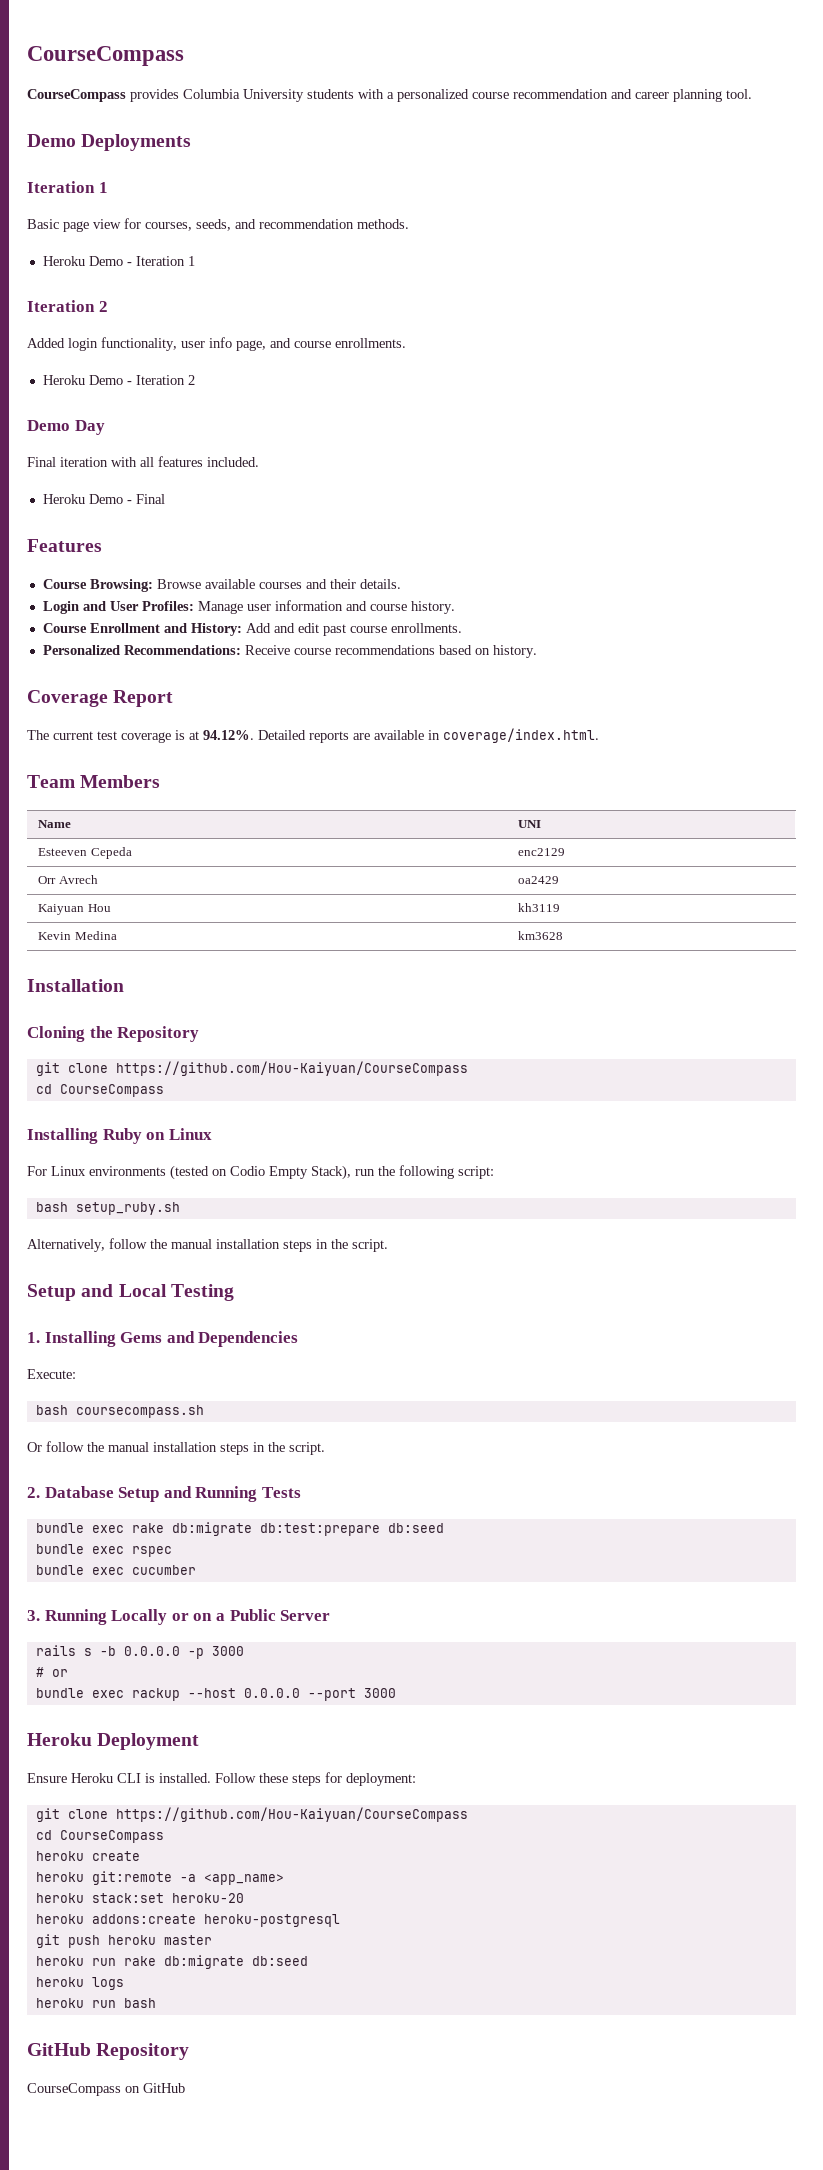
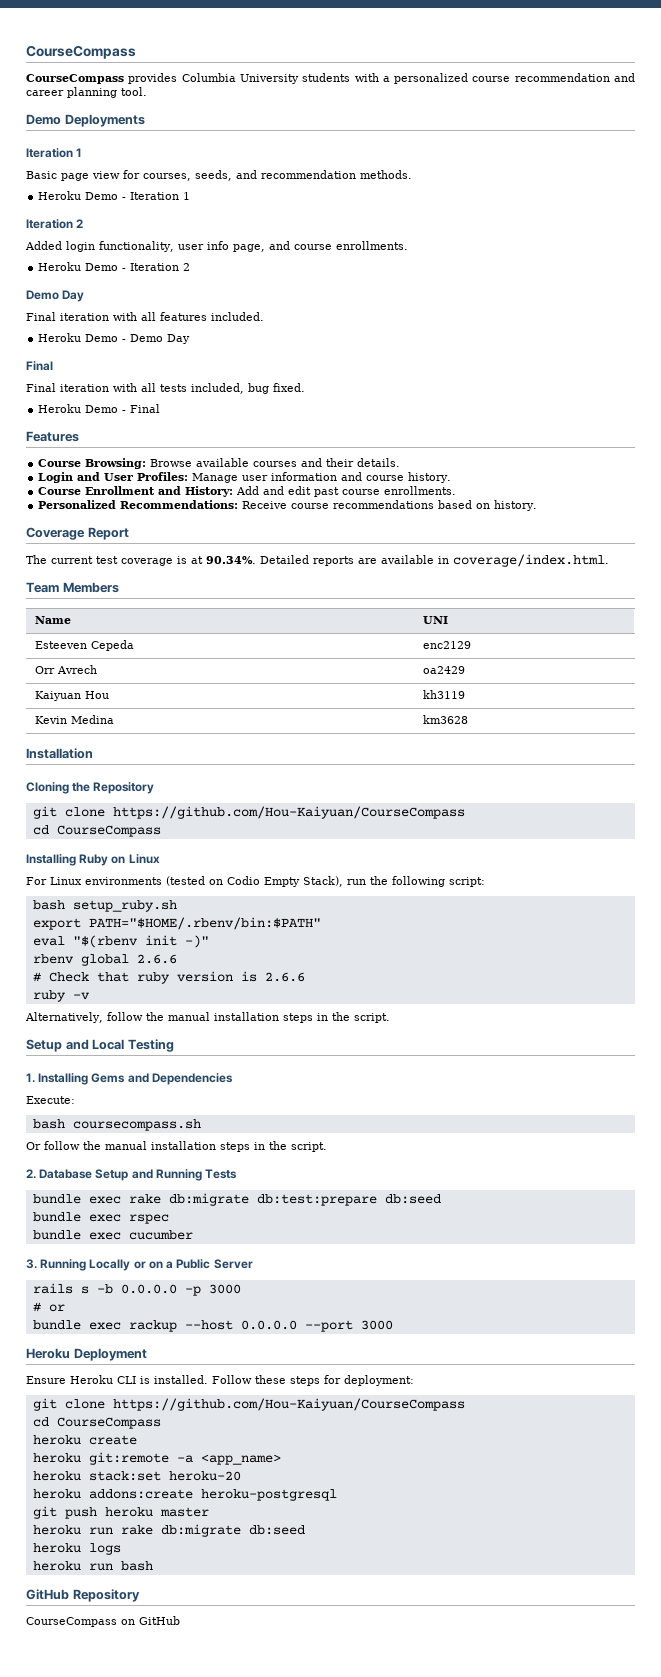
(259, 462) none -> [38,333,191,344] [26,361,53,371] [26,383,305,394] // Heroku Demo - Demo Day // Final // Final iteration with all tests included, bug fixed.
[203,730,254,740] 94.12%. -> [206,556,256,564] 90.34%.
(180, 1208) none -> [32,917,321,930] [32,935,209,948] [32,954,177,966] [32,971,305,984] [32,990,90,1002] // export PATH="$HOME/.rbenv/bin:$PATH" // eval "$(rbenv init -)" // rbenv global 2.6.6 // # Check that ruby version is 2.6.6 // ruby -v

